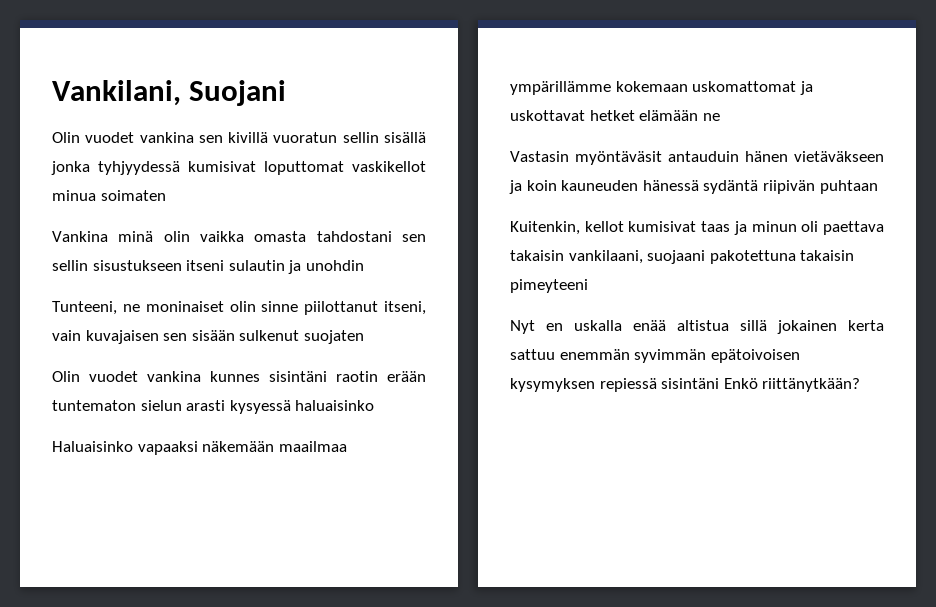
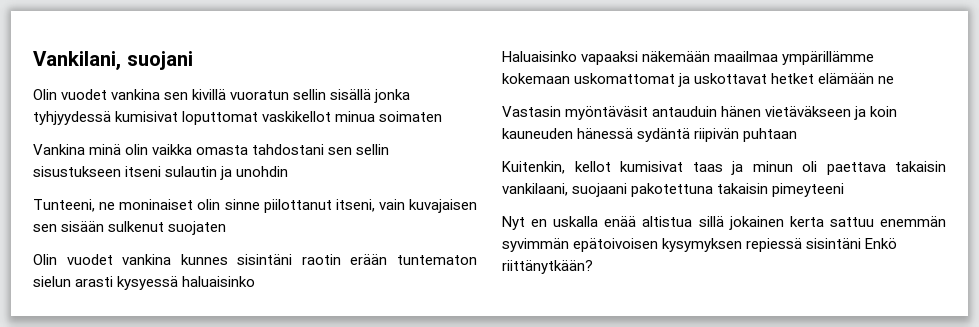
[189,80,287,106] Suojani -> [126,51,193,70] suojani

